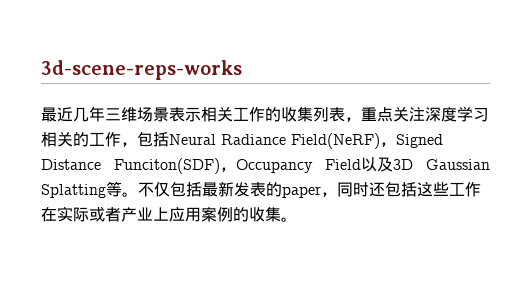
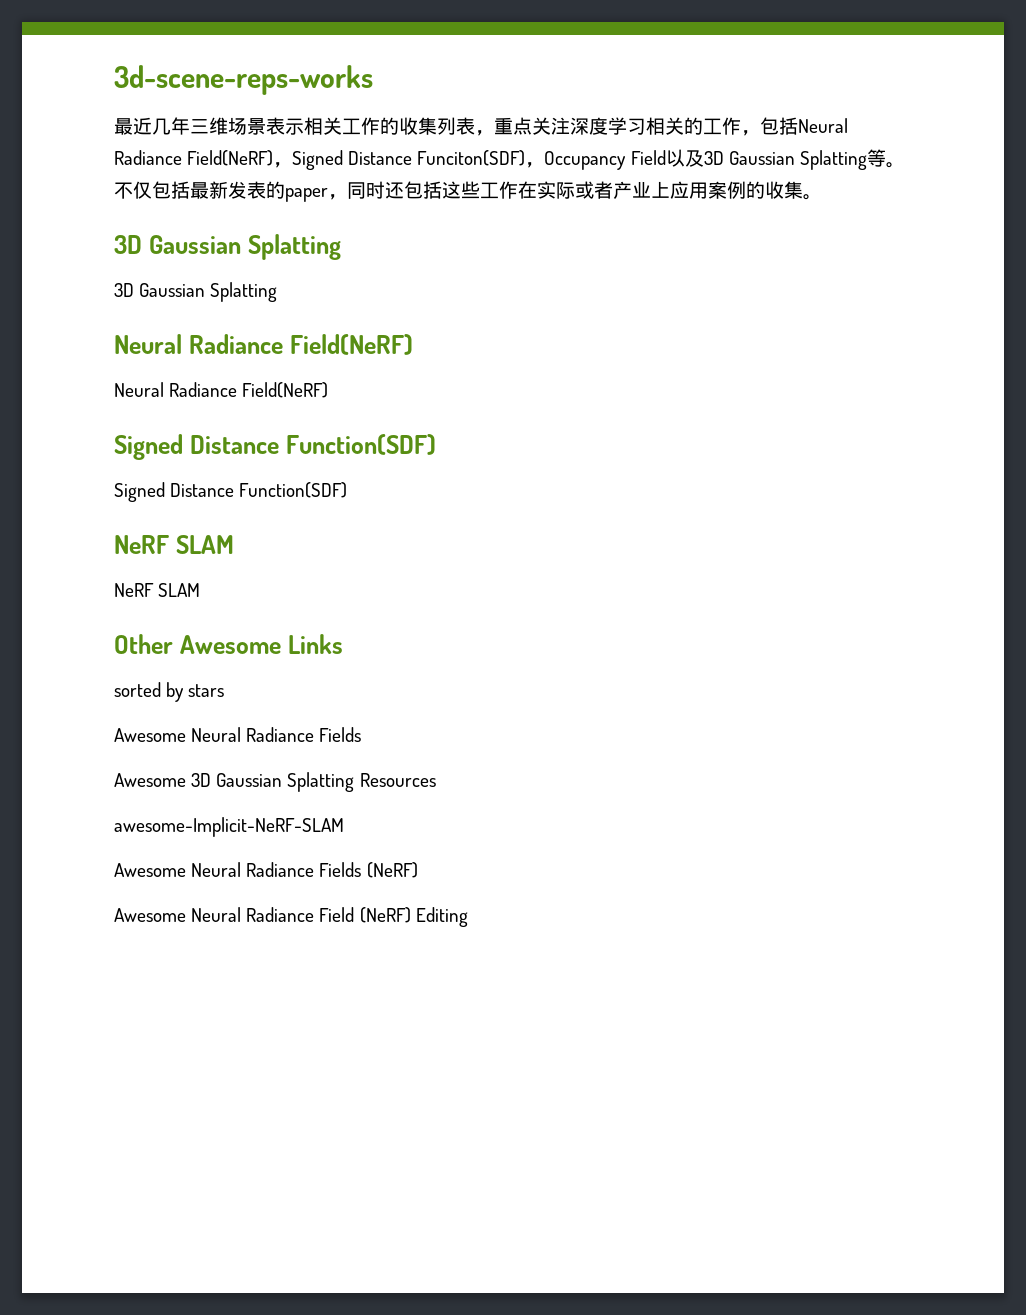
(297, 219) none -> [114,234,341,260] [114,282,278,302] [114,334,413,355] [114,382,329,398] [114,434,436,460] [114,482,348,502] [114,535,234,554] [114,583,201,597] [114,634,343,654] [114,682,225,702] [114,727,362,742] [114,772,436,792] [114,817,344,837] [114,862,418,878] [114,907,468,927] // 3D Gaussian Splatting // 3D Gaussian Splatting // Neural Radiance Field(NeRF) // Neural Radiance Field(NeRF) // Signed Distance Function(SDF) // Signed Distance Function(SDF) // NeRF SLAM // NeRF SLAM // Other Awesome Links // sorted by stars // Awesome Neural Radiance Fields // Awesome 3D Gaussian Splatting Resources // awesome-Implicit-NeRF-SLAM // Awesome Neural Radiance Fields (NeRF) // Awesome Neural Radiance Field (NeRF) Editing

